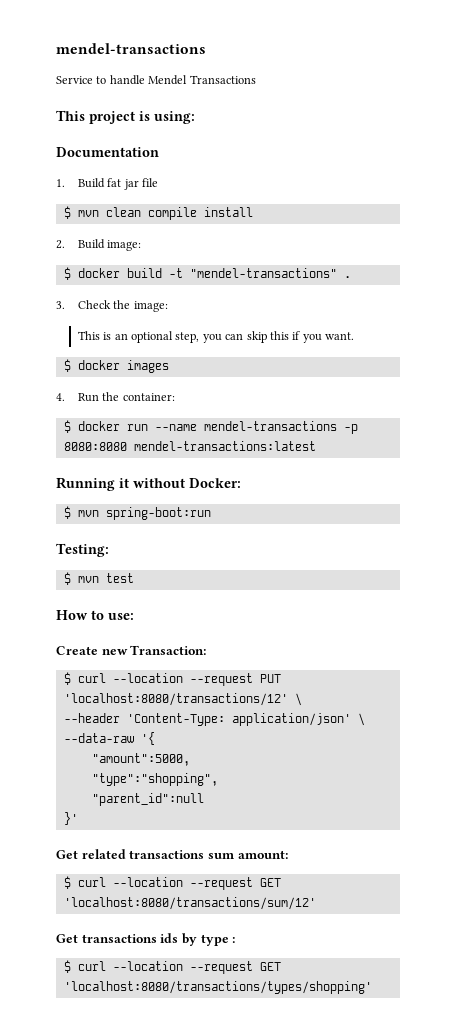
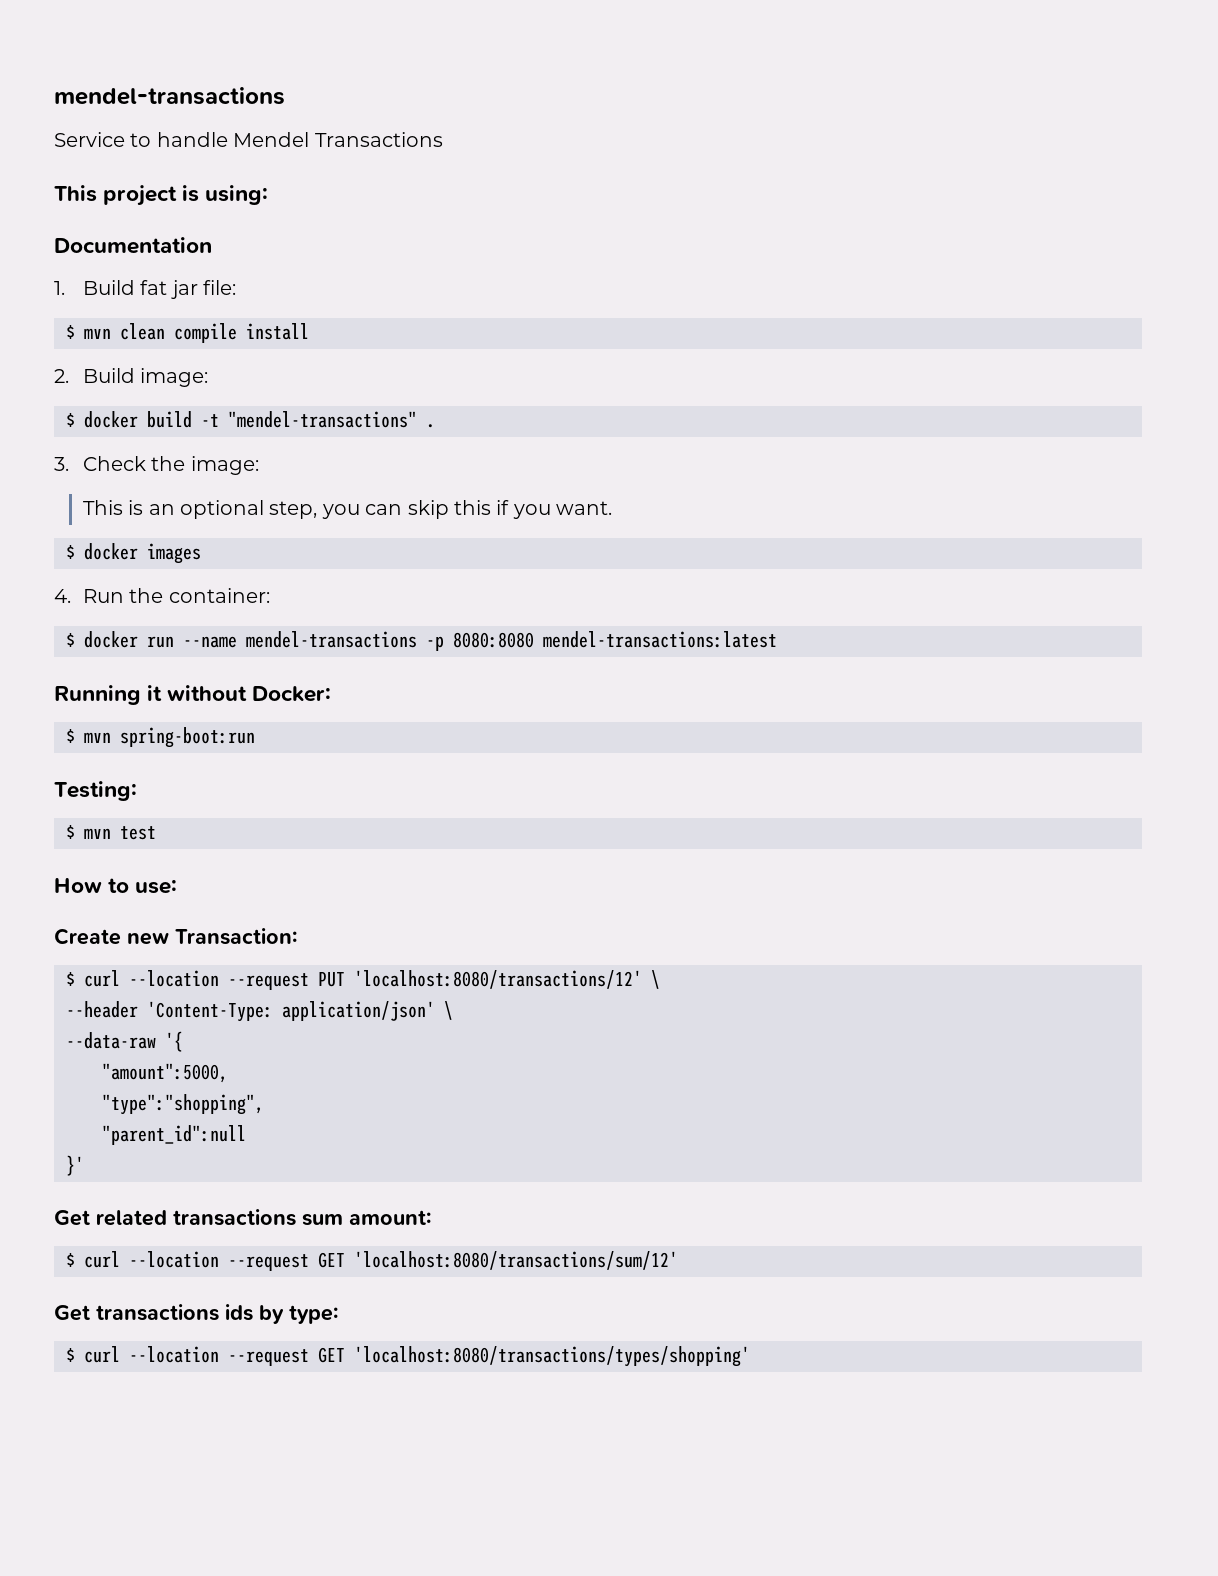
[142,178,159,187] file -> [202,280,236,295] file:
[200,934,236,946] type : -> [289,1305,338,1324] type:

